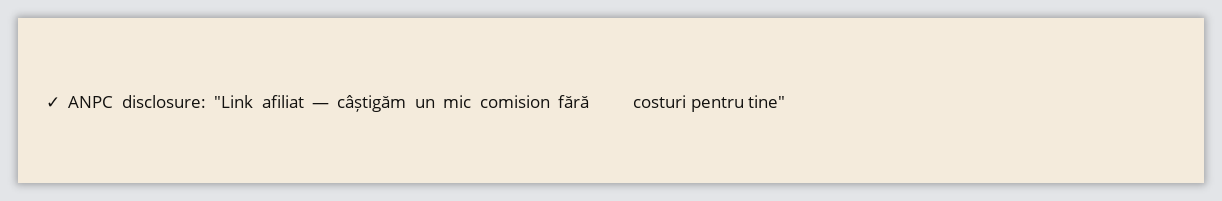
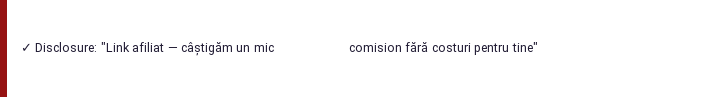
[68,95,206,108] ANPC disclosure: -> [35,42,98,52] Disclosure:

